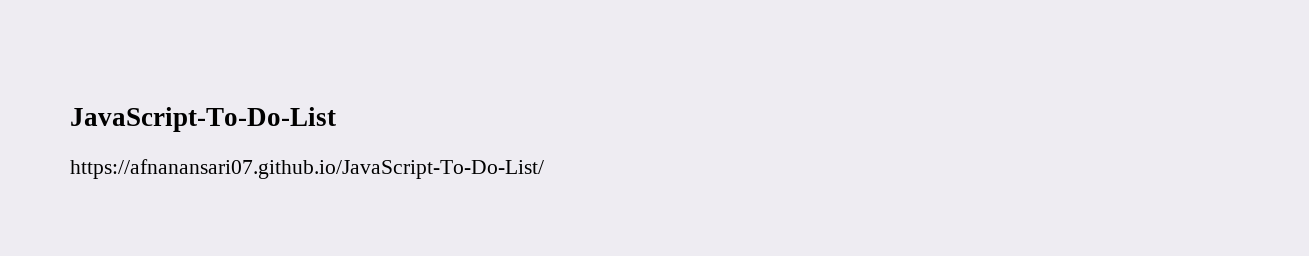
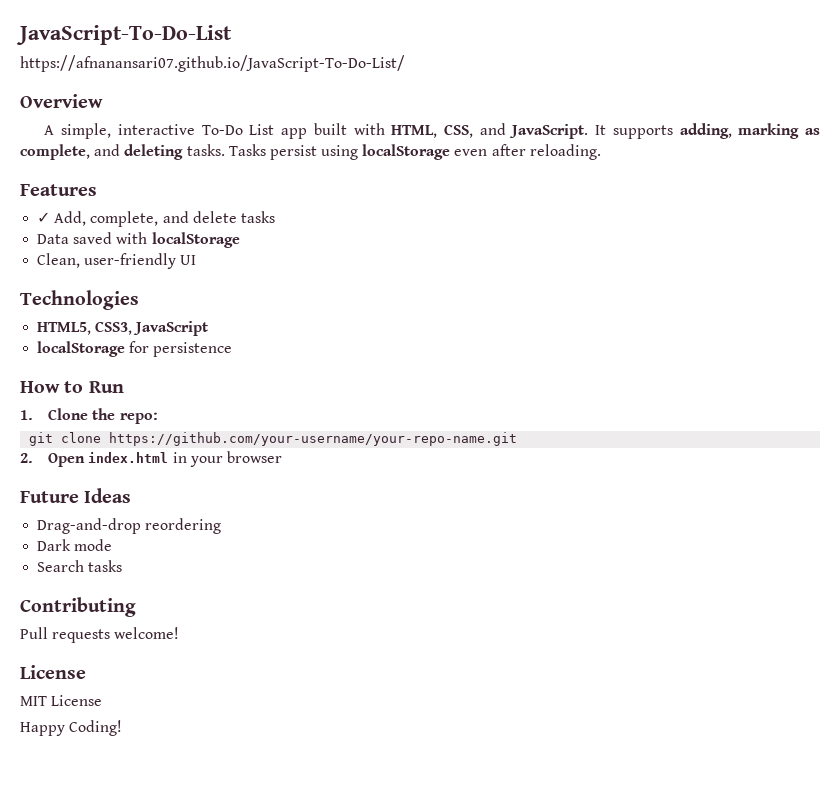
(544, 169) none -> [20,94,103,108] [44,123,820,139] [20,144,601,160] [20,184,97,196] [37,211,275,227] [37,232,240,248] [37,253,197,269] [20,290,139,310] [37,321,209,336] [37,341,233,357] [20,381,124,393] [20,408,158,424] [29,432,518,446] [20,451,282,467] [20,488,132,503] [37,518,222,534] [37,539,113,551] [37,560,123,572] [20,597,136,617] [20,627,180,643] [20,665,86,679] [20,695,103,706] [20,720,123,736] // Overview // A simple, interactive To-Do List app built with HTML, CSS, and JavaScript. It supports adding, marking as complete, and deleting tasks. Tasks persist using localStorage even after reloading. // Features // ✓ Add, complete, and delete tasks // Data saved with localStorage // Clean, user-friendly UI // Technologies // HTML5, CSS3, JavaScript // localStorage for persistence // How to Run // 1. Clone the repo: // git clone https://github.com/your-username/your-repo-name.git // 2. Open index.html in your browser // Future Ideas // Drag-and-drop reordering // Dark mode // Search tasks // Contributing // Pull requests welcome! // License // MIT License // Happy Coding!

